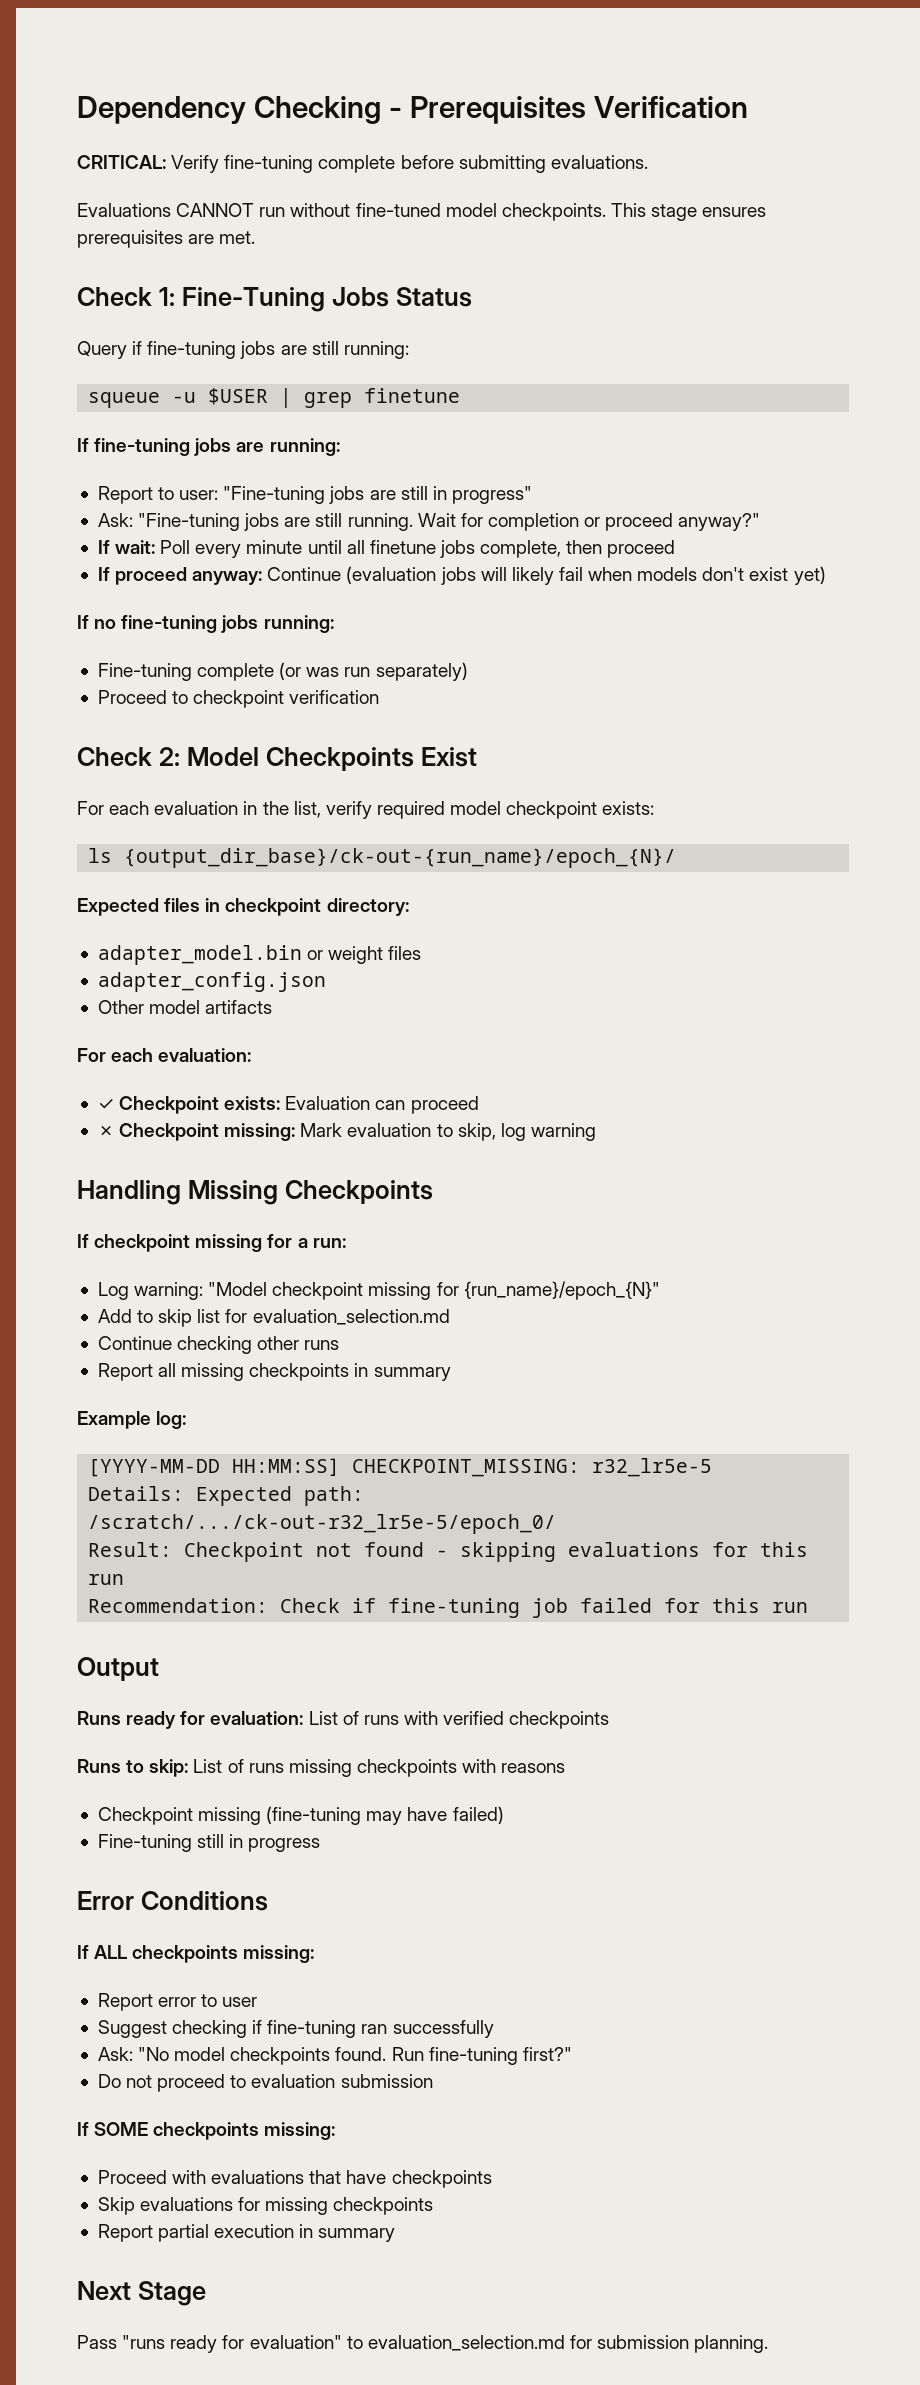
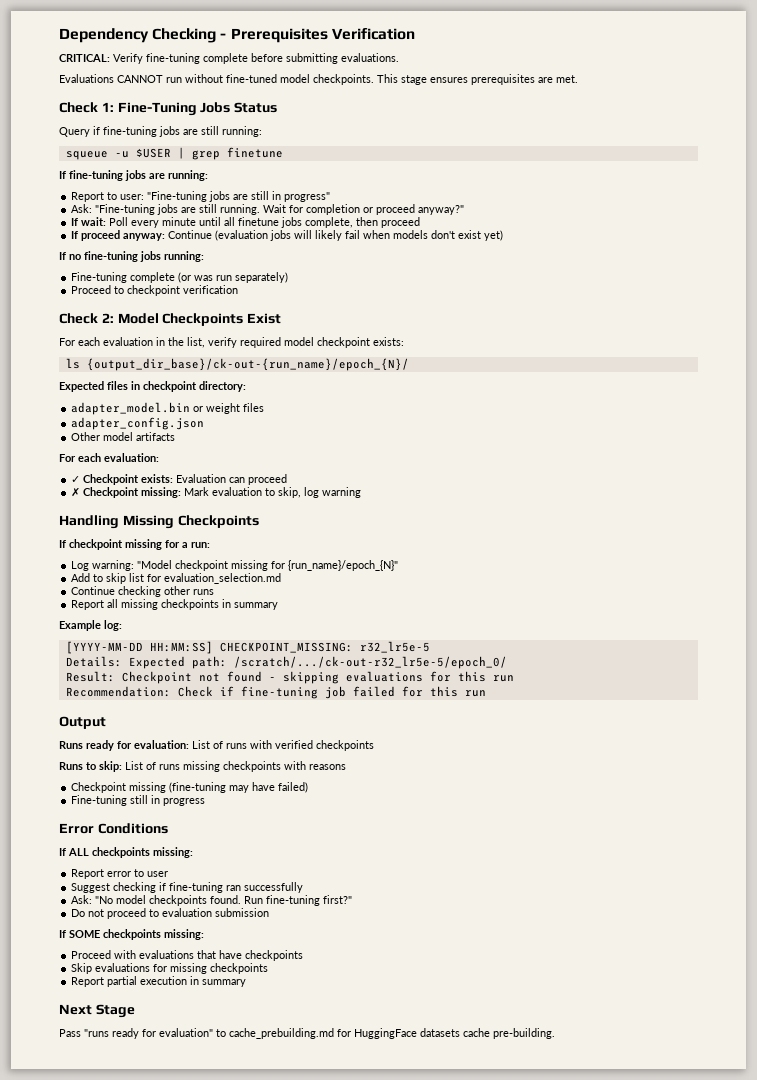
[367,2335,769,2353] evaluation_selection.md for submission planning. -> [229,1028,555,1039] cache_prebuilding.md for HuggingFace datasets cache pre-building.

